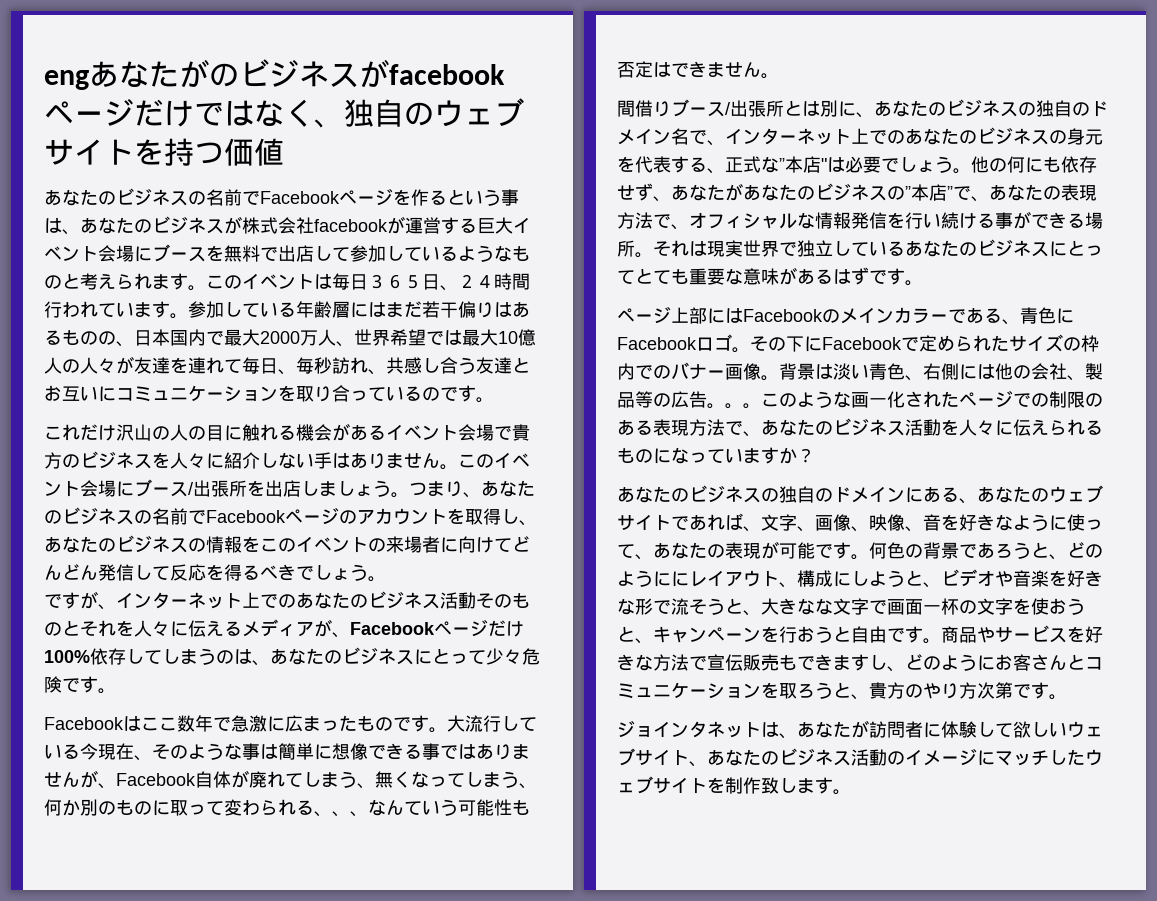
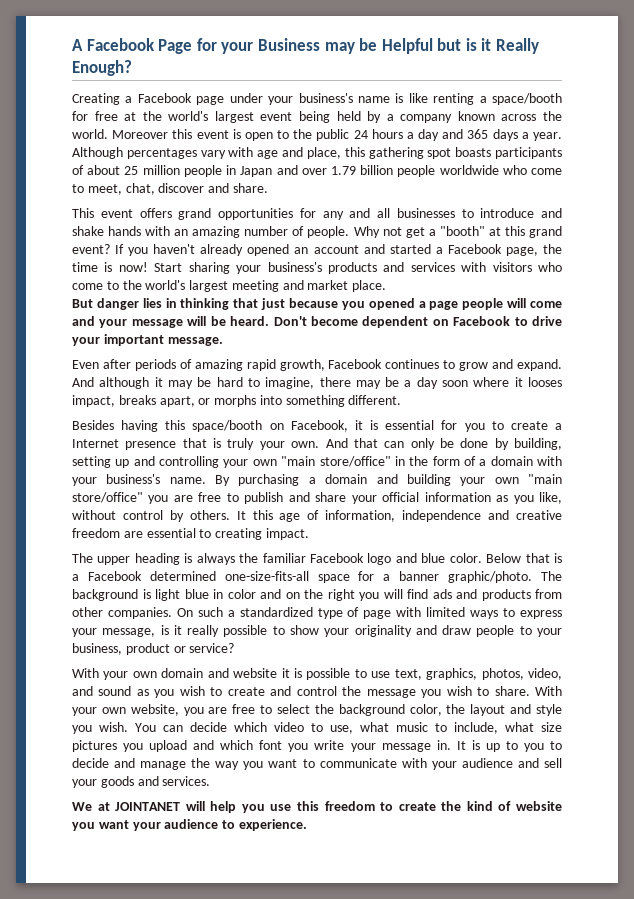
[44,59,505,90] [44,98,524,128] [44,138,284,166] [44,188,519,206] [44,216,531,235] [44,244,530,262] [44,273,530,291] [44,301,530,319] [44,329,536,347] [44,356,530,375] [44,385,494,403] [44,423,530,441] [44,451,530,470] [44,479,535,498] [44,507,537,526] [44,535,530,553] [44,564,386,582] [44,591,530,610] [44,619,524,638] [44,647,540,666] [44,676,116,694] [44,715,537,733] [44,743,530,761] [44,770,537,789] [44,799,530,817] [617,61,779,79] [617,99,1108,118] [617,127,1103,146] [617,156,1097,174] [617,183,1097,202] [617,211,1103,230] [617,239,1103,258] [617,267,923,286] [617,307,1074,325] [617,334,1099,353] [617,362,1103,381] [617,391,1103,409] [617,418,1103,437] [617,447,815,464] [617,485,1103,504] [617,513,1103,532] [617,541,1103,560] [617,569,1103,588] [617,598,1085,616] [617,625,1103,644] [617,654,1103,672] [617,682,1067,700] [617,720,1103,739] [617,748,1103,767] [617,776,851,795] engあなたがのビジネスがfacebookページだけではなく、独自のウェブサイトを持つ価値 // あなたのビジネスの名前でFacebookページを作るという事は、あなたのビジネスが株式会社facebookが運営する巨大イベント会場にブースを無料で出店して参加しているようなものと考えられます。このイベントは毎日３６５日、２４時間行われています。参加している年齢層にはまだ若干偏りはあるものの、日本国内で最大2000万人、世界希望では最大10億人の人々が友達を連れて毎日、毎秒訪れ、共感し合う友達とお互いにコミュニケーションを取り合っているのです。 // これだけ沢山の人の目に触れる機会があるイベント会場で貴方のビジネスを人々に紹介しない手はありません。このイベント会場にブース/出張所を出店しましょう。つまり、あなたのビジネスの名前でFacebookページのアカウントを取得し、あなたのビジネスの情報をこのイベントの来場者に向けてどんどん発信して反応を得るべきでしょう。 // ですが、インターネット上でのあなたのビジネス活動そのものとそれを人々に伝えるメディアが、Facebookページだけ100%依存してしまうのは、あなたのビジネスにとって少々危険です。 // Facebookはここ数年で急激に広まったものです。大流行している今現在、そのような事は簡単に想像できる事ではありませんが、Facebook自体が廃れてしまう、無くなってしまう、何か別のものに取って変わられる、、、なんていう可能性も否定はできません。 // 間借りブース/出張所とは別に、あなたのビジネスの独自のドメイン名で、インターネット上でのあなたのビジネスの身元を代表する、正式な”本店"は必要でしょう。他の何にも依存せず、あなたがあなたのビジネスの”本店”で、あなたの表現方法で、オフィシャルな情報発信を行い続ける事ができる場所。それは現実世界で独立しているあなたのビジネスにとってとても重要な意味があるはずです。 // ページ上部にはFacebookのメインカラーである、青色にFacebookロゴ。その下にFacebookで定められたサイズの枠内でのバナー画像。背景は淡い青色、右側には他の会社、製品等の広告。。。このような画一化されたページでの制限のある表現方法で、あなたのビジネス活動を人々に伝えられるものになっていますか？ // あなたのビジネスの独自のドメインにある、あなたのウェブサイトであれば、文字、画像、映像、音を好きなように使って、あなたの表現が可能です。何色の背景であろうと、どのようににレイアウト、構成にしようと、ビデオや音楽を好きな形で流そうと、大きなな文字で画面一杯の文字を使おうと、キャンペーンを行おうと自由です。商品やサービスを好きな方法で宣伝販売もできますし、どのようにお客さんとコミュニケーションを取ろうと、貴方のやり方次第です。 // ジョインタネットは、あなたが訪問者に体験して欲しいウェブサイト、あなたのビジネス活動のイメージにマッチしたウェブサイトを制作致します。 -> [72,38,540,54] [72,60,132,76] [72,93,563,105] [72,111,562,123] [72,129,563,141] [72,147,562,159] [72,165,562,177] [72,183,268,195] [72,208,562,220] [72,226,562,238] [72,244,563,256] [72,262,562,274] [72,280,387,292] [72,298,562,310] [72,316,562,328] [72,334,223,346] [72,359,563,371] [72,377,562,389] [72,395,402,407] [72,420,562,432] [72,438,562,450] [72,456,562,468] [72,474,562,486] [72,492,562,504] [72,510,562,522] [72,528,309,540] [72,553,563,565] [72,571,563,583] [72,589,562,601] [72,607,562,619] [72,625,562,637] [72,643,235,655] [72,668,562,680] [72,686,562,698] [72,704,562,716] [72,722,562,734] [72,740,562,752] [72,758,562,770] [72,776,211,788] [72,801,562,813] [72,819,307,831] A Facebook Page for your Business may be Helpful but is it Really Enough? // Creating a Facebook page under your business's name is like renting a space/booth for free at the world's largest event being held by a company known across the world. Moreover this event is open to the public 24 hours a day and 365 days a year. Although percentages vary with age and place, this gathering spot boasts participants of about 25 million people in Japan and over 1.79 billion people worldwide who come to meet, chat, discover and share. // This event offers grand opportunities for any and all businesses to introduce and shake hands with an amazing number of people. Why not get a "booth" at this grand event? If you haven't already opened an account and started a Facebook page, the time is now! Start sharing your business's products and services with visitors who come to the world's largest meeting and market place. // But danger lies in thinking that just because you opened a page people will come and your message will be heard. Don't become dependent on Facebook to drive your important message. // Even after periods of amazing rapid growth, Facebook continues to grow and expand. And although it may be hard to imagine, there may be a day soon where it looses impact, breaks apart, or morphs into something different. // Besides having this space/booth on Facebook, it is essential for you to create a Internet presence that is truly your own. And that can only be done by building, setting up and controlling your own "main store/office" in the form of a domain with your business's name. By purchasing a domain and building your own "main store/office" you are free to publish and share your official information as you like, without control by others. It this age of information, independence and creative freedom are essential to creating impact. // The upper heading is always the familiar Facebook logo and blue color. Below that is a Facebook determined one-size-fits-all space for a banner graphic/photo. The background is light blue in color and on the right you will find ads and products from other companies. On such a standardized type of page with limited ways to express your message, is it really possible to show your originality and draw people to your business, product or service? // With your own domain and website it is possible to use text, graphics, photos, video, and sound as you wish to create and control the message you wish to share. With your own website, you are free to select the background color, the layout and style you wish. You can decide which video to use, what music to include, what size pictures you upload and which font you write your message in. It is up to you to decide and manage the way you want to communicate with your audience and sell your goods and services. // We at JOINTANET will help you use this freedom to create the kind of website you want your audience to experience.

